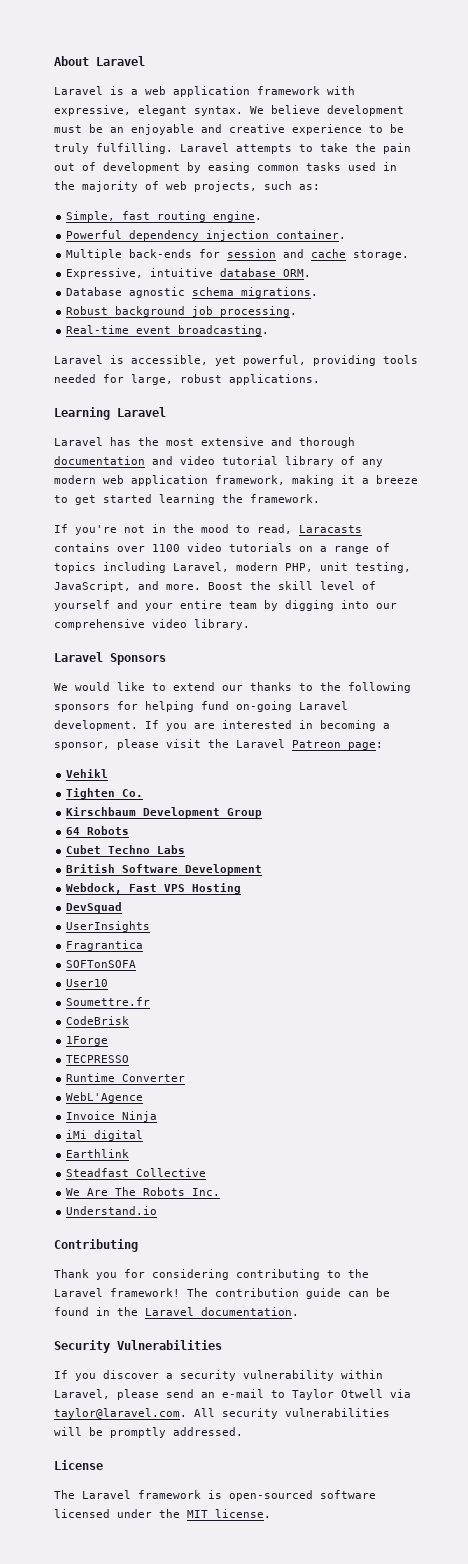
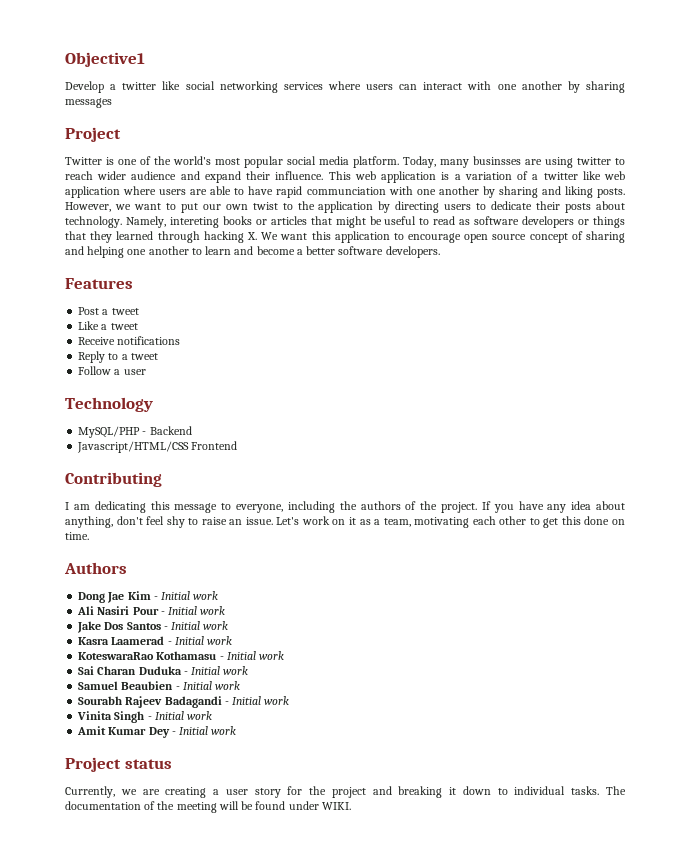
[54,56,145,66] [54,86,355,97] [54,105,404,116] [54,124,404,135] [54,143,411,154] [54,162,397,173] [54,181,320,192] [66,211,263,222] [66,230,347,241] [66,249,410,260] [66,268,312,279] [66,287,319,298] [66,306,298,317] [66,325,270,336] [54,355,418,366] [54,374,320,385] [54,407,166,420] [54,437,355,448] [54,456,383,467] [54,475,418,486] [54,494,320,505] [54,524,362,535] [54,543,390,554] [54,562,411,573] [54,581,376,592] [54,600,397,611] [54,619,250,630] [54,652,166,665] [54,682,411,693] [54,701,348,712] [54,720,390,731] [54,739,383,750] [66,769,109,778] [66,788,144,799] [66,807,263,818] [66,826,130,835] [66,845,186,854] [66,864,263,875] [66,883,242,894] [66,902,123,913] [66,921,151,932] [66,940,144,951] [66,960,137,968] [66,979,109,987] [66,997,151,1006] [66,1016,130,1025] [66,1036,109,1046] [66,1055,130,1063] [66,1073,186,1082] [66,1092,144,1103] [66,1111,158,1122] [66,1130,144,1141] [66,1149,130,1158] [66,1168,207,1177] [66,1187,221,1196] [66,1206,158,1215] [54,1239,138,1252] [54,1269,369,1280] [54,1288,390,1299] [54,1307,299,1316] [54,1340,222,1353] [54,1370,383,1381] [54,1389,411,1400] [54,1408,390,1419] [54,1427,243,1438] [54,1460,103,1470] [54,1490,376,1501] [54,1509,271,1518] About Laravel // Laravel is a web application framework with expressive, elegant syntax. We believe development must be an enjoyable and creative experience to be truly fulfilling. Laravel attempts to take the pain out of development by easing common tasks used in the majority of web projects, such as: // Simple, fast routing engine. // Powerful dependency injection container. // Multiple back-ends for session and cache storage. // Expressive, intuitive database ORM. // Database agnostic schema migrations. // Robust background job processing. // Real-time event broadcasting. // Laravel is accessible, yet powerful, providing tools needed for large, robust applications. // Learning Laravel // Laravel has the most extensive and thorough documentation and video tutorial library of any modern web application framework, making it a breeze to get started learning the framework. // If you're not in the mood to read, Laracasts contains over 1100 video tutorials on a range of topics including Laravel, modern PHP, unit testing, JavaScript, and more. Boost the skill level of yourself and your entire team by digging into our comprehensive video library. // Laravel Sponsors // We would like to extend our thanks to the following sponsors for helping fund on-going Laravel development. If you are interested in becoming a sponsor, please visit the Laravel Patreon page: // Vehikl // Tighten Co. // Kirschbaum Development Group // 64 Robots // Cubet Techno Labs // British Software Development // Webdock, Fast VPS Hosting // DevSquad // UserInsights // Fragrantica // SOFTonSOFA // User10 // Soumettre.fr // CodeBrisk // 1Forge // TECPRESSO // Runtime Converter // WebL'Agence // Invoice Ninja // iMi digital // Earthlink // Steadfast Collective // We Are The Robots Inc. // Understand.io // Contributing // Thank you for considering contributing to the Laravel framework! The contribution guide can be found in the Laravel documentation. // Security Vulnerabilities // If you discover a security vulnerability within Laravel, please send an e-mail to Taylor Otwell via taylor@laravel.com. All security vulnerabilities will be promptly addressed. // License // The Laravel framework is open-sourced software licensed under the MIT license. -> [65,52,145,67] [65,81,625,93] [65,98,112,108] [65,127,121,142] [65,156,625,168] [65,171,626,183] [65,186,625,198] [65,201,625,213] [65,216,625,228] [65,231,625,243] [65,246,440,258] [65,278,133,289] [78,307,139,315] [78,321,138,330] [78,336,181,345] [78,351,158,363] [78,366,146,375] [65,397,153,412] [78,426,192,438] [77,441,238,453] [65,472,162,487] [65,501,625,513] [65,516,625,528] [65,532,89,540] [64,562,127,574] [78,591,219,603] [77,606,226,615] [77,621,229,633] [78,636,233,645] [78,651,285,660] [78,666,249,675] [78,681,241,690] [78,696,290,708] [77,711,213,723] [77,726,237,738] [65,757,172,772] [65,786,626,798] [65,801,351,813] Objective1 // Develop a twitter like social networking services where users can interact with one another by sharing messages // Project // Twitter is one of the world's most popular social media platform. Today, many businsses are using twitter to reach wider audience and expand their influence. This web application is a variation of a twitter like web application where users are able to have rapid communciation with one another by sharing and liking posts. However, we want to put our own twist to the application by directing users to dedicate their posts about technology. Namely, intereting books or articles that might be useful to read as software developers or things that they learned through hacking X. We want this application to encourage open source concept of sharing and helping one another to learn and become a better software developers. // Features // Post a tweet // Like a tweet // Receive notifications // Reply to a tweet // Follow a user // Technology // MySQL/PHP - Backend // Javascript/HTML/CSS Frontend // Contributing // I am dedicating this message to everyone, including the authors of the project. If you have any idea about anything, don't feel shy to raise an issue. Let's work on it as a team, motivating each other to get this done on time. // Authors // Dong Jae Kim - Initial work // Ali Nasiri Pour - Initial work // Jake Dos Santos - Initial work // Kasra Laamerad - Initial work // KoteswaraRao Kothamasu - Initial work // Sai Charan Duduka - Initial work // Samuel Beaubien - Initial work // Sourabh Rajeev Badagandi - Initial work // Vinita Singh - Initial work // Amit Kumar Dey - Initial work // Project status // Currently, we are creating a user story for the project and breaking it down to individual tasks. The documentation of the meeting will be found under WIKI.

